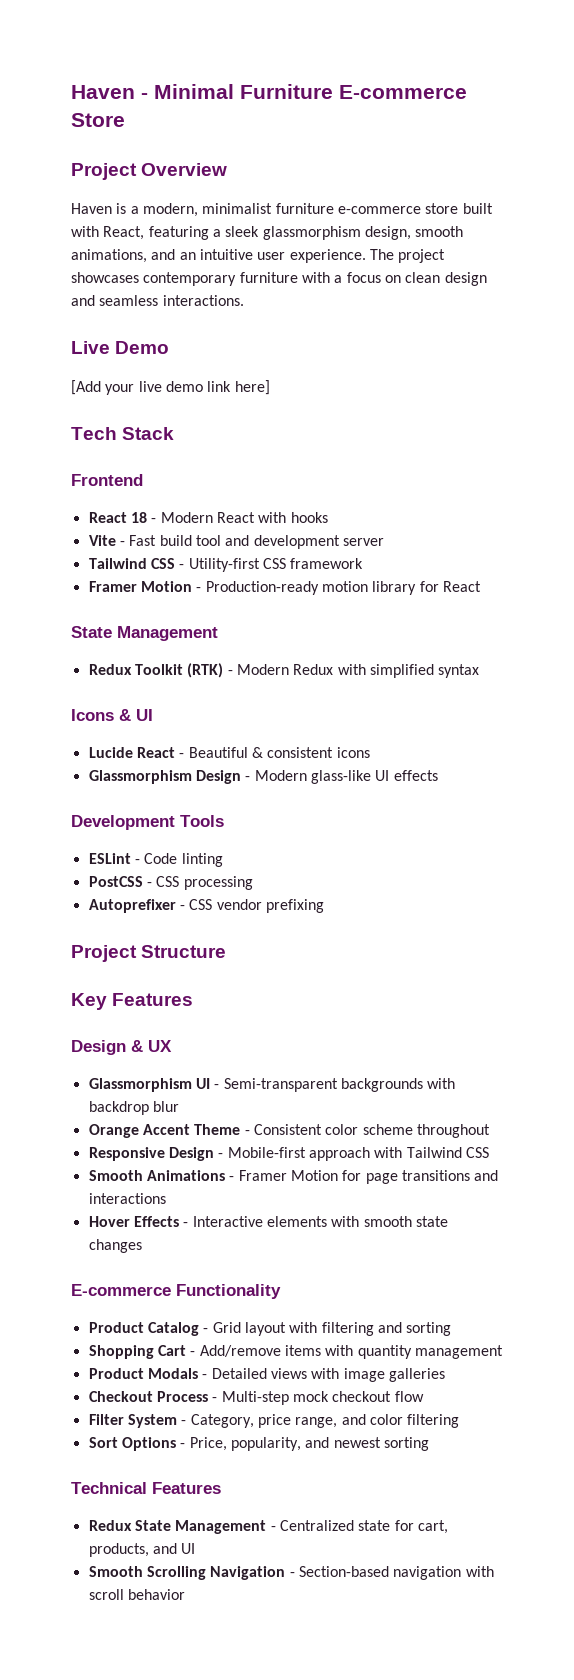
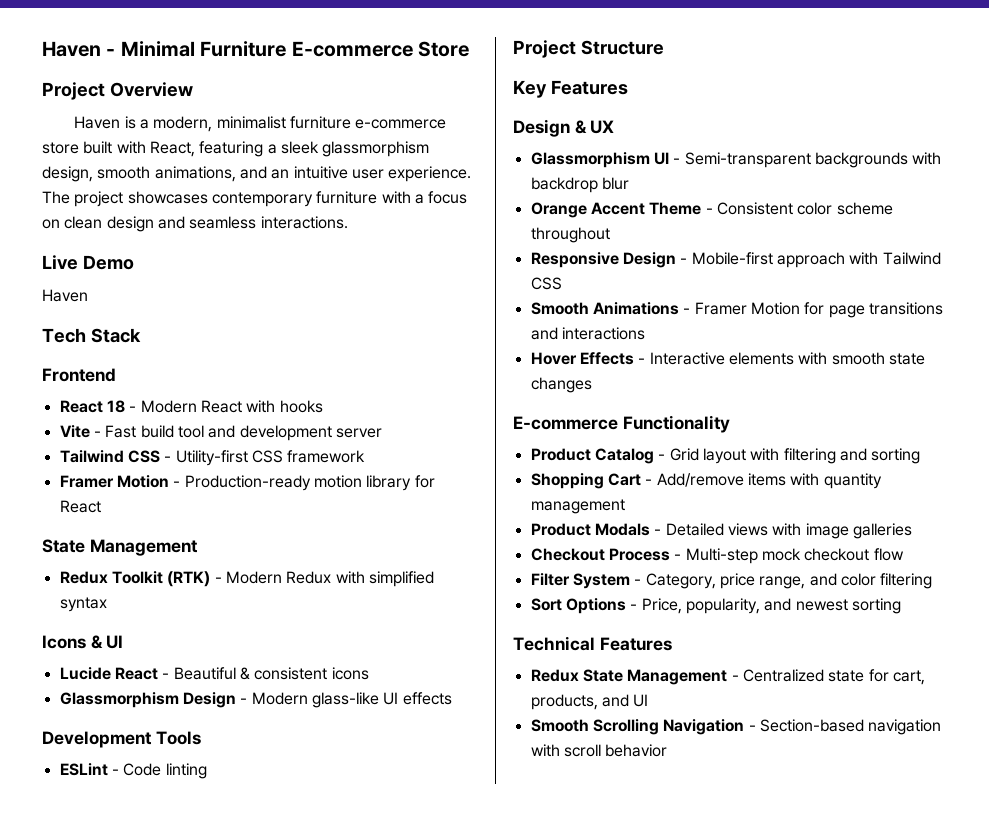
[71,380,270,395] [Add your live demo link here] -> [42,289,88,302] Haven
[88,876,253,890] [88,899,324,913] // PostCSS - CSS processing // Autoprefixer - CSS vendor prefixing -> (207, 771) none

